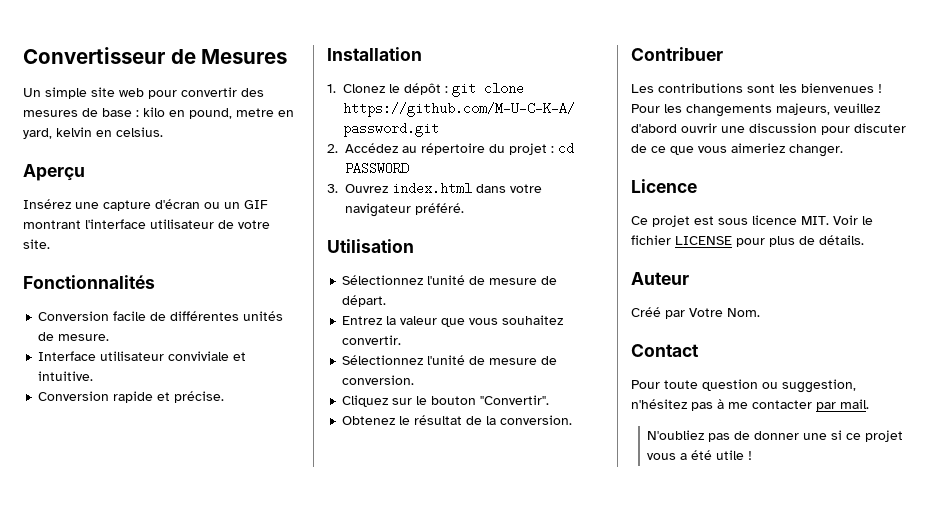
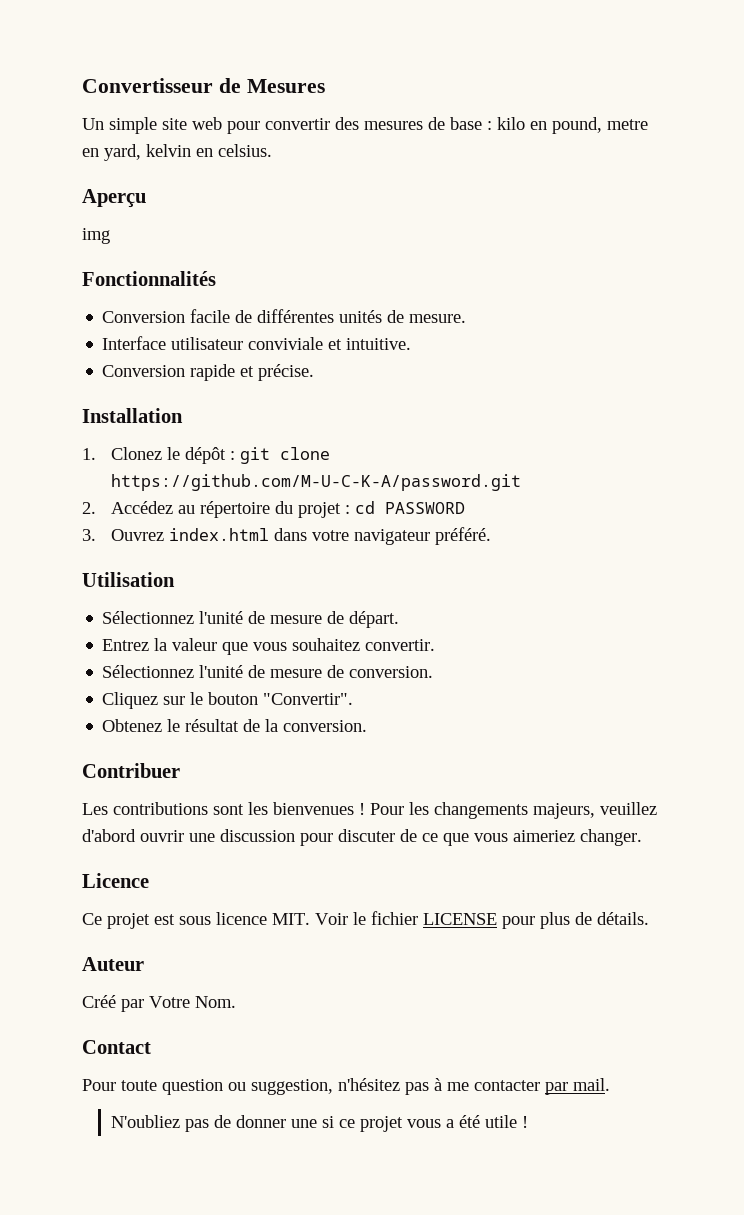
[23,199,268,211] [23,219,270,229] [23,239,50,249] Insérez une capture d'écran ou un GIF montrant l'interface utilisateur de votre site. -> [82,228,110,244] img

